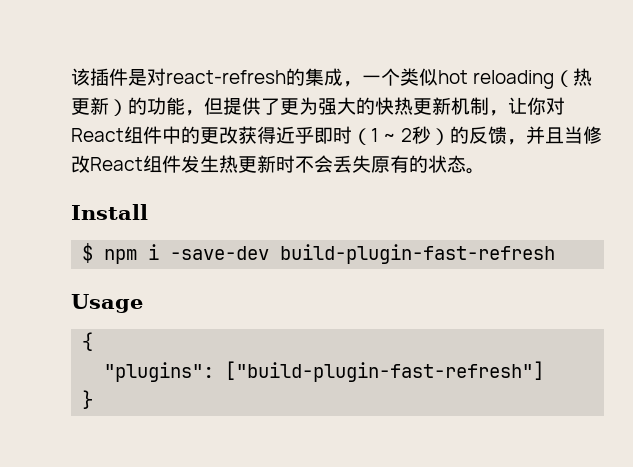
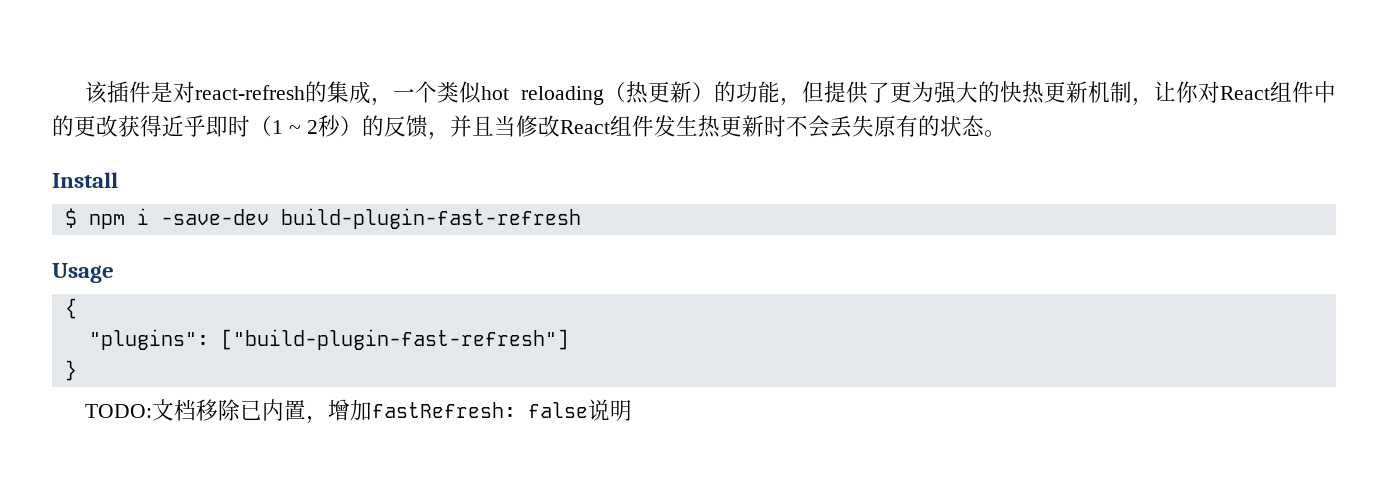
(94, 399) none -> [85,399,633,424] // TODO:文档移除已内置，增加fastRefresh: false说明

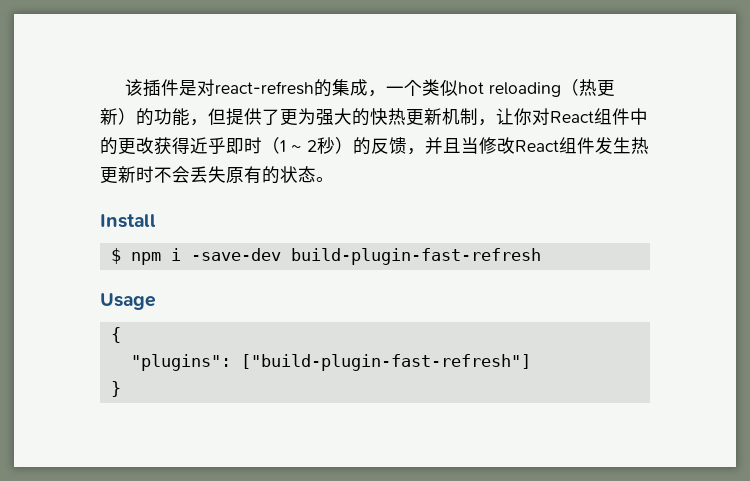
[85,399,633,424] // TODO:文档移除已内置，增加fastRefresh: false说明 -> (121, 389) none

